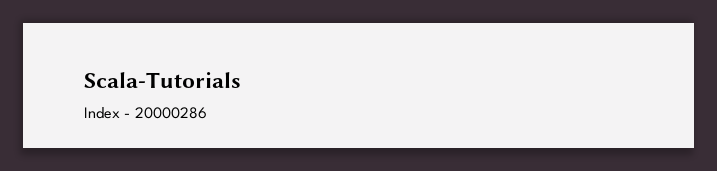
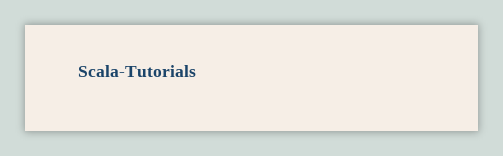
[84,107,207,119] // Index - 20000286 -> (196, 71) none

